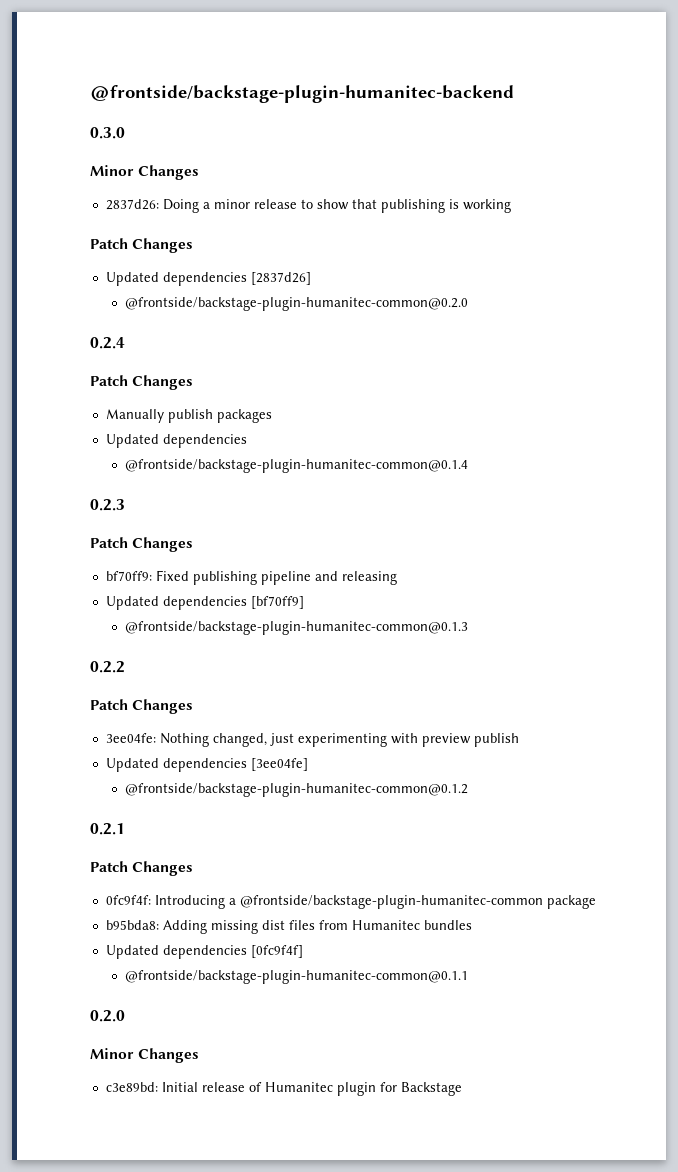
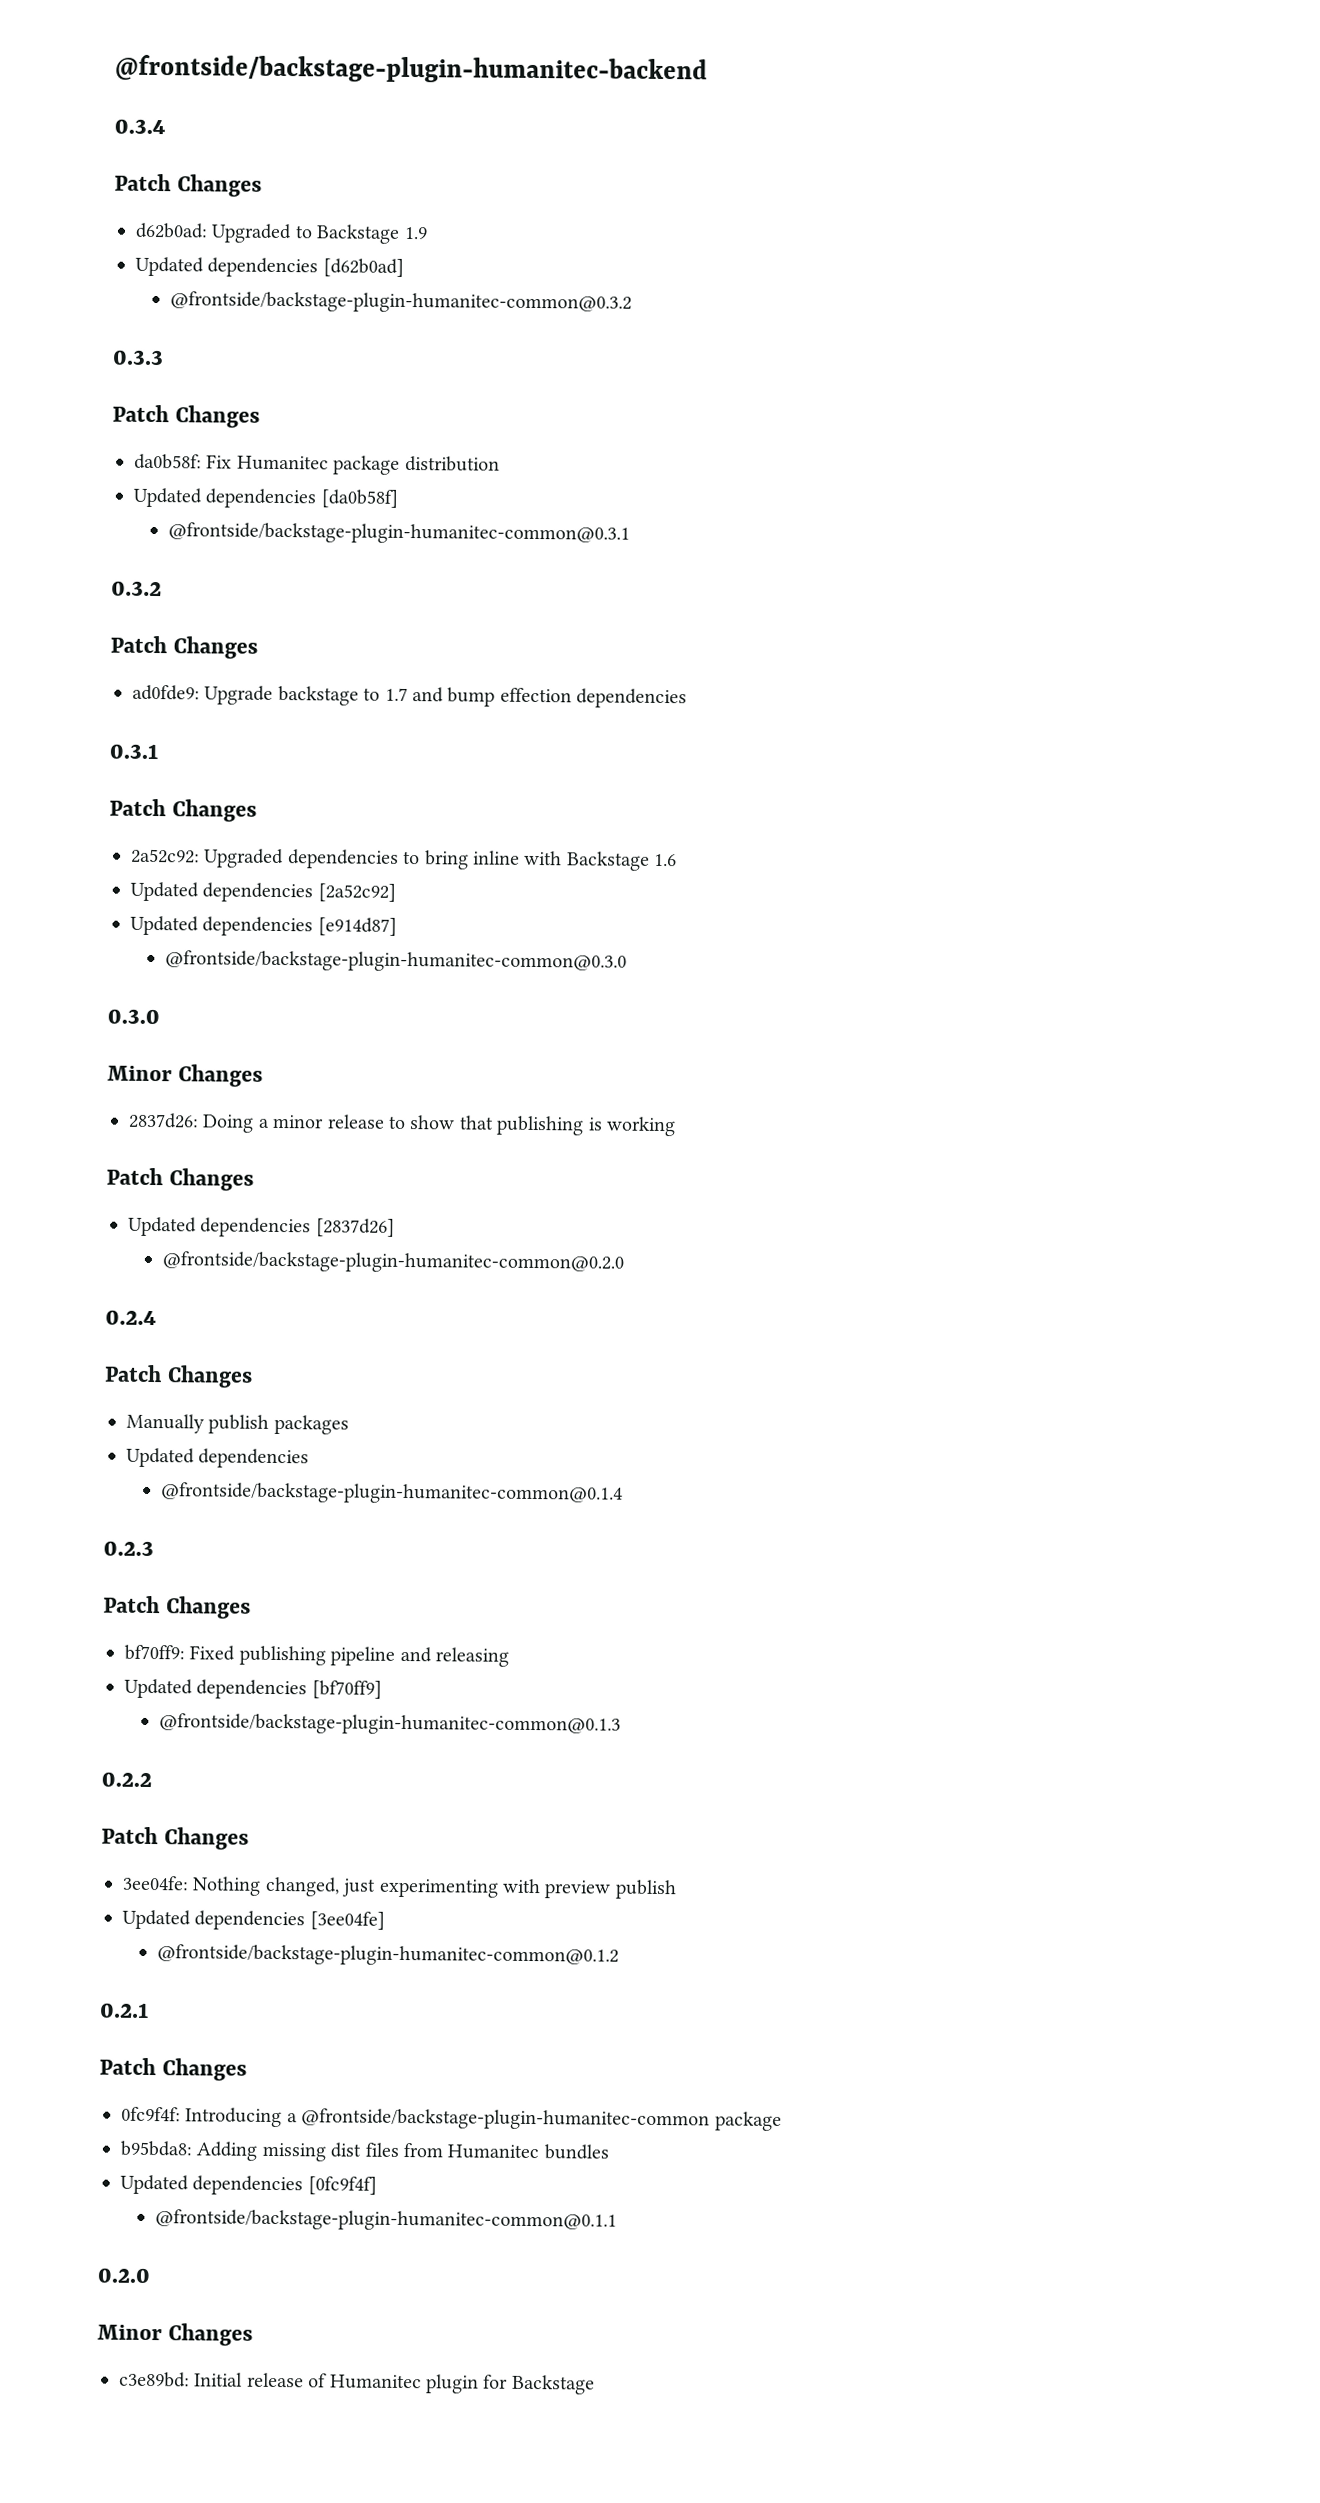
(514, 94) none -> [114,118,166,135] [114,173,262,197] [135,222,428,244] [135,256,404,278] [169,291,632,314] [112,349,164,366] [112,404,260,428] [134,453,500,475] [133,487,398,509] [167,522,630,545] [111,580,162,597] [110,635,258,659] [132,684,688,709] [109,743,159,760] [109,798,257,822] [131,848,678,871] [130,881,396,903] [130,915,397,937] [164,950,627,973] // 0.3.4 // Patch Changes // d62b0ad: Upgraded to Backstage 1.9 // Updated dependencies [d62b0ad] // @frontside/backstage-plugin-humanitec-common@0.3.2 // 0.3.3 // Patch Changes // da0b58f: Fix Humanitec package distribution // Updated dependencies [da0b58f] // @frontside/backstage-plugin-humanitec-common@0.3.1 // 0.3.2 // Patch Changes // ad0fde9: Upgrade backstage to 1.7 and bump effection dependencies // 0.3.1 // Patch Changes // 2a52c92: Upgraded dependencies to bring inline with Backstage 1.6 // Updated dependencies [2a52c92] // Updated dependencies [e914d87] // @frontside/backstage-plugin-humanitec-common@0.3.0

